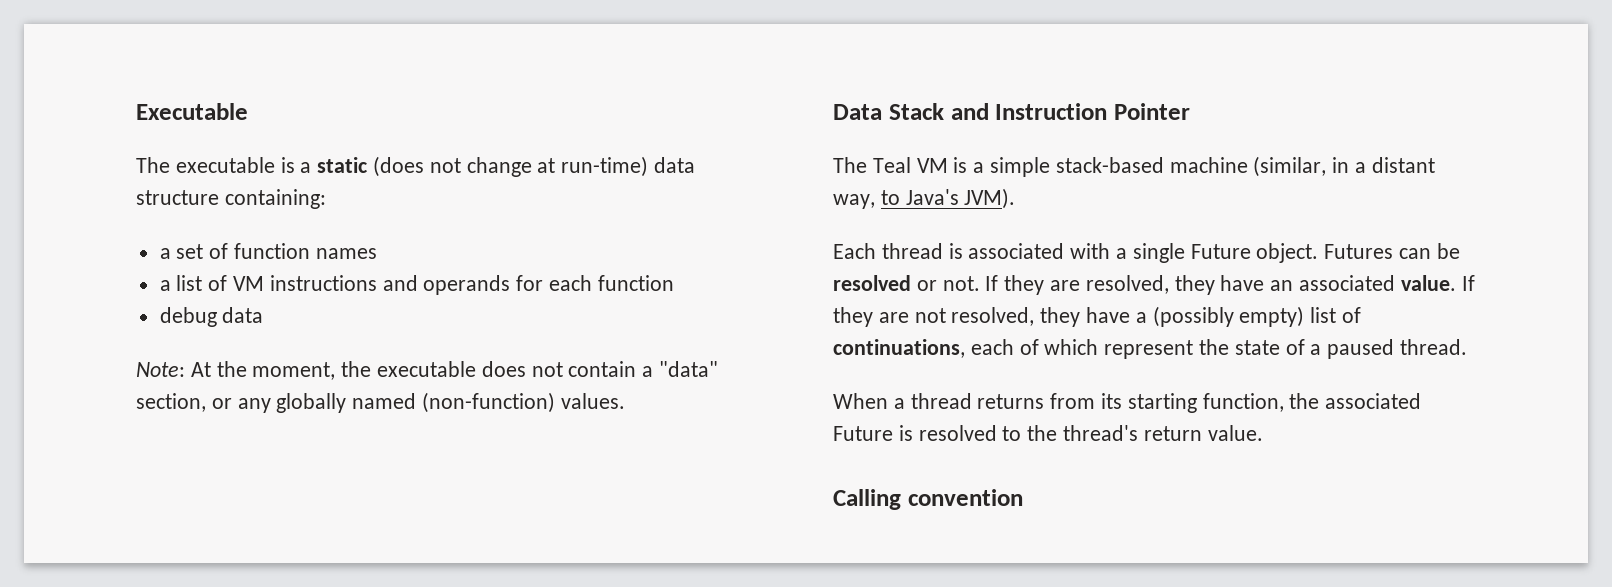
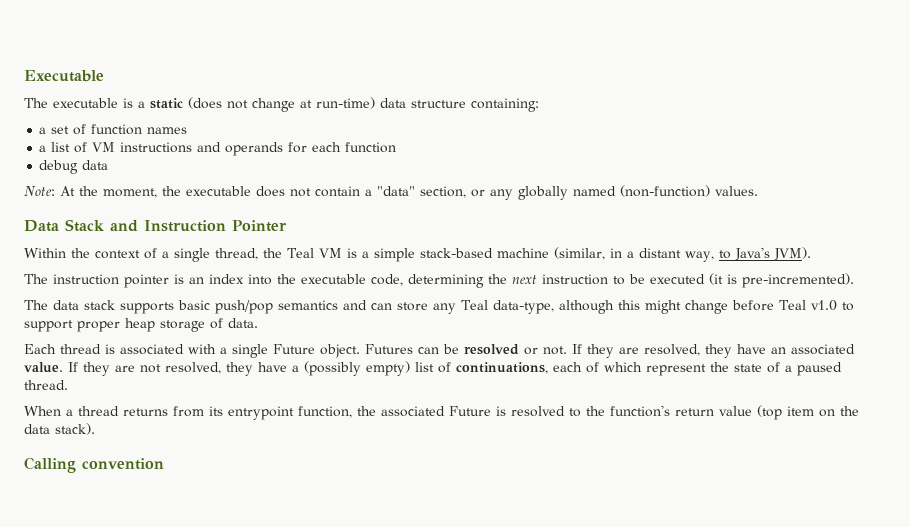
[833,157,867,173] The -> [24,248,282,262] Within the context of a single thread, the
(1016, 198) none -> [24,273,854,288] [24,300,854,314] [24,318,258,332] // The instruction pointer is an index into the executable code, determining the next instruction to be executed (it is pre-incremented). // The data stack supports basic push/pop semantics and can store any Teal data-type, although this might change before Teal v1.0 to support proper heap storage of data.
[1127,393,1197,413] starting -> [228,406,294,420] entrypoint
[1063,425,1263,441] thread's return value. -> [610,405,859,420] [24,423,95,435] function's return value (top item on the data stack).

